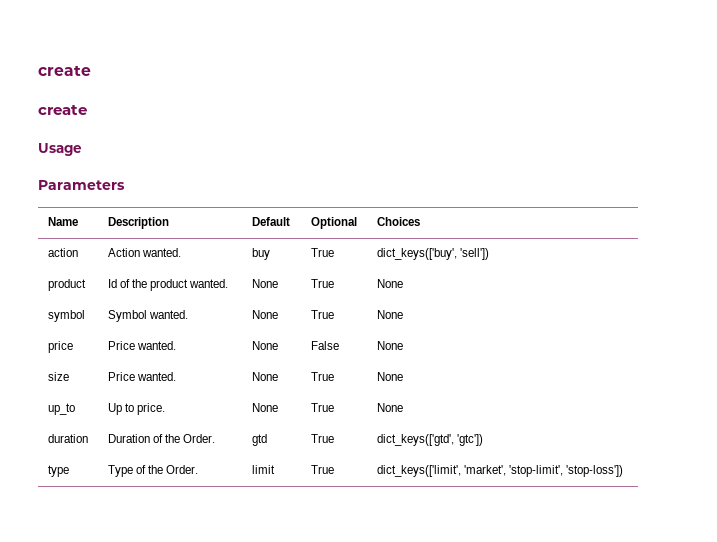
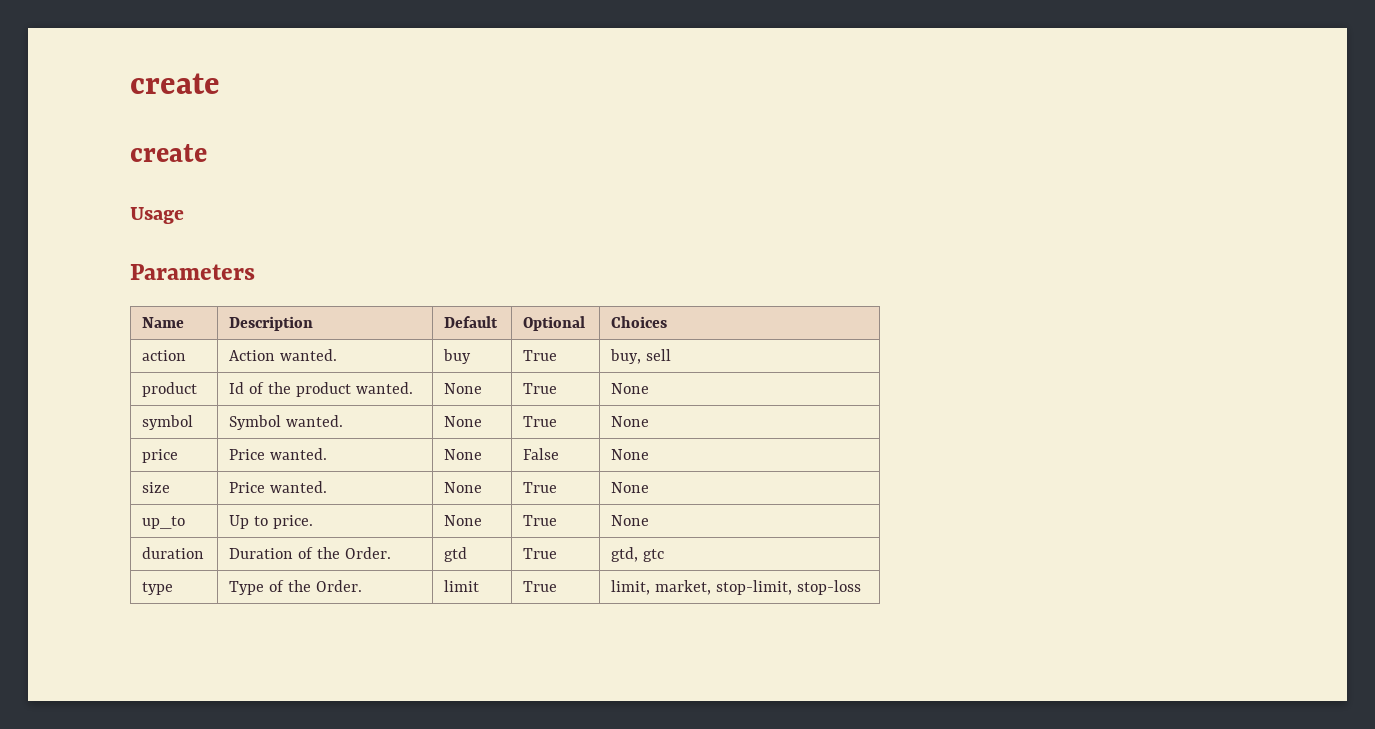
[376,248,489,260] dict_keys(['buy', 'sell']) -> [610,349,672,364] buy, sell
[376,434,483,446] dict_keys(['gtd', 'gtc']) -> [611,547,665,562] gtd, gtc
[376,465,624,477] dict_keys(['limit', 'market', 'stop-limit', 'stop-loss']) -> [611,580,861,595] limit, market, stop-limit, stop-loss

